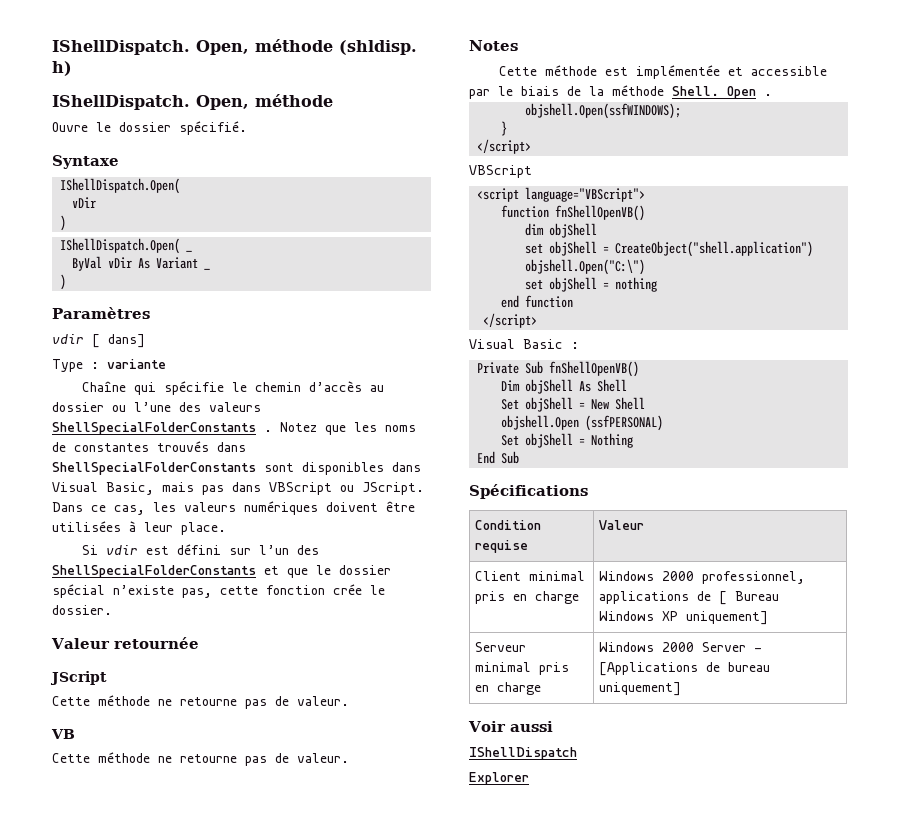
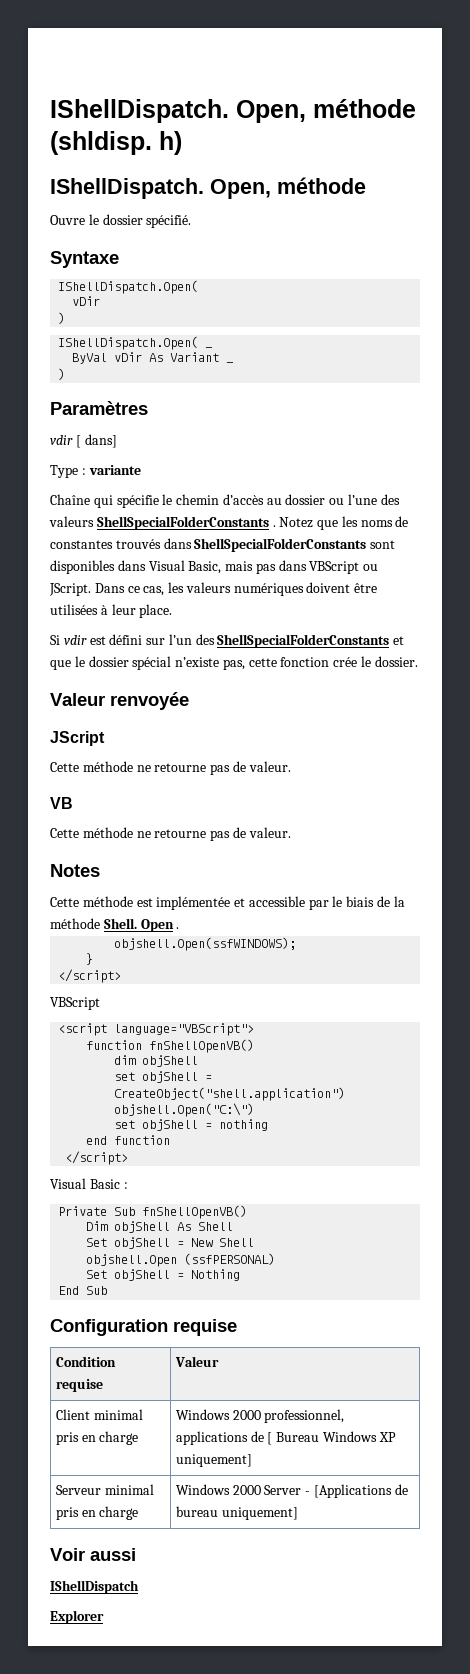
[113,637,199,649] retournée -> [110,692,189,710] renvoyée
[469,484,588,499] Spécifications -> [50,1319,237,1336] Configuration requise

